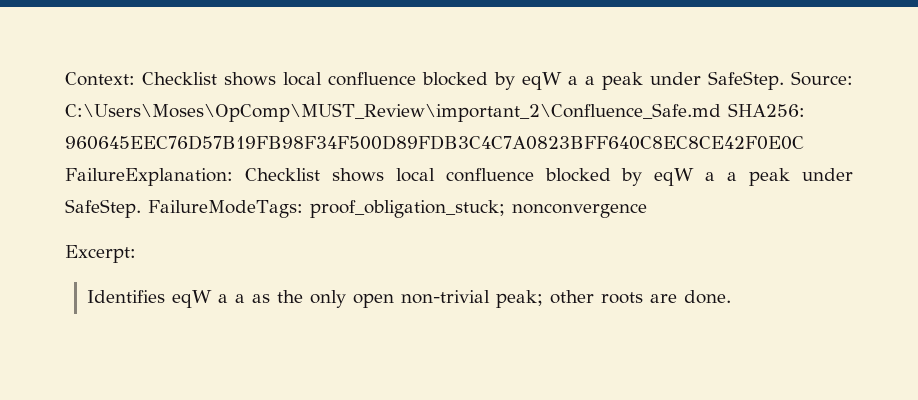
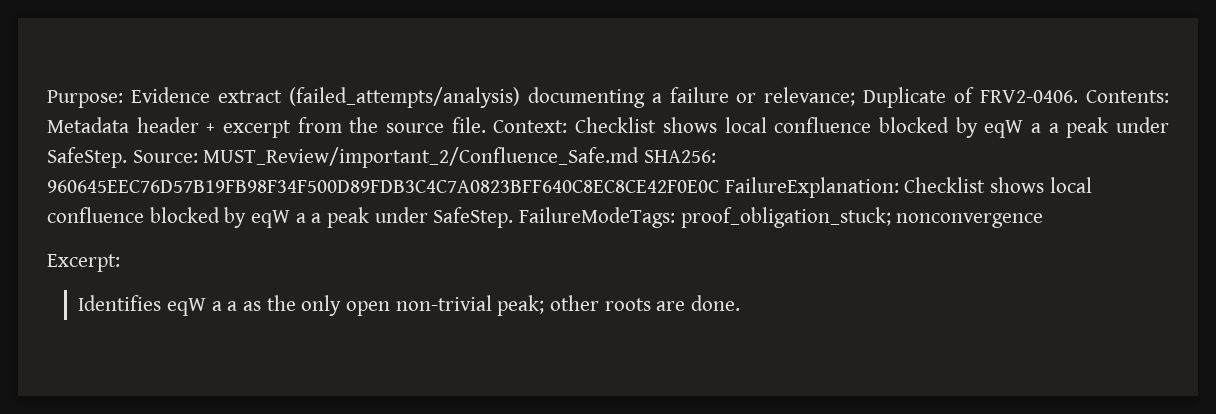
(65, 79) none -> [47,87,1169,108] [47,117,486,138] Purpose: Evidence extract (failed_attempts/analysis) documenting a failure or relevance; Duplicate of FRV2-0406. Contents: Metadata header + excerpt from the source file.
[65,103,721,122] C:\Users\Moses\OpComp\MUST_Review\important_2\Confluence_Safe.md -> [203,147,640,168] MUST_Review/important_2/Confluence_Safe.md

